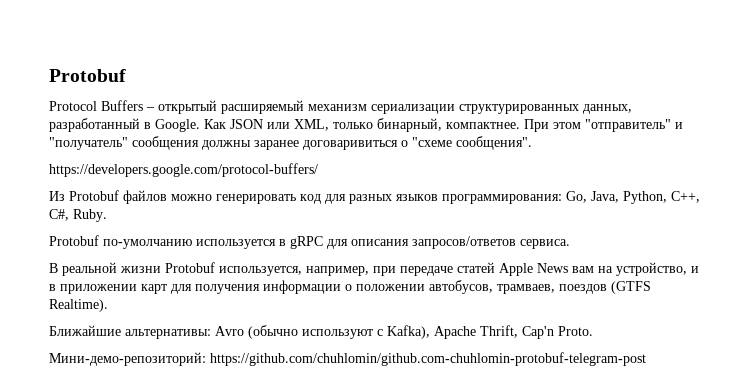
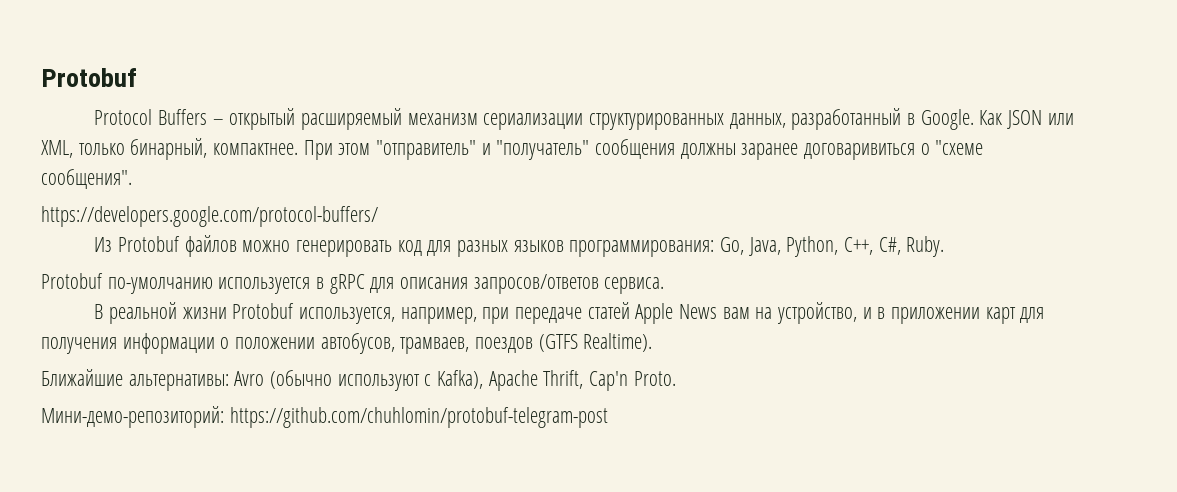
[210,352,646,366] https://github.com/chuhlomin/github.com-chuhlomin-protobuf-telegram-post -> [229,407,608,428] https://github.com/chuhlomin/protobuf-telegram-post

